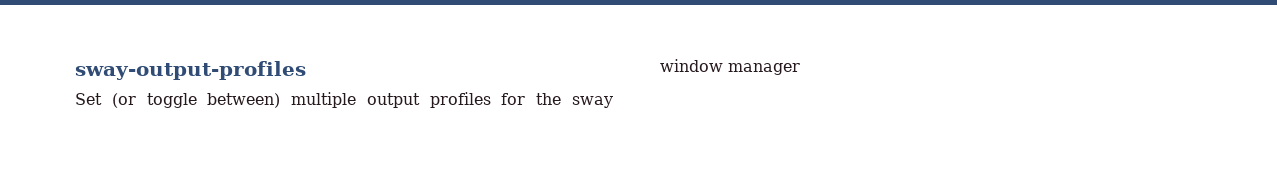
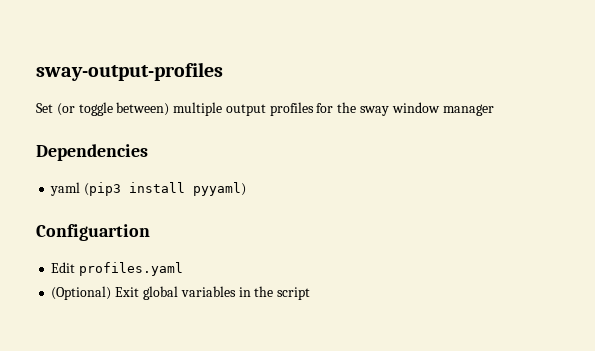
(800, 69) none -> [36,144,148,161] [50,182,247,196] [36,224,150,241] [51,262,184,276] [51,286,311,300] // Dependencies // yaml (pip3 install pyyaml) // Configuartion // Edit profiles.yaml // (Optional) Exit global variables in the script

